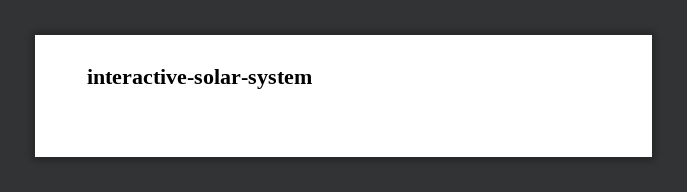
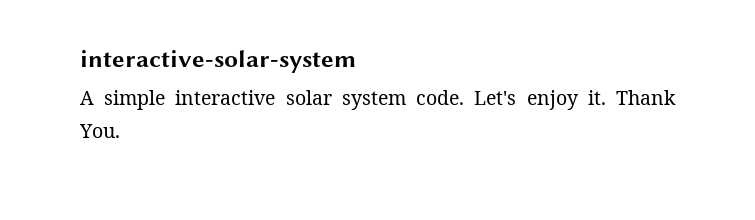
(312, 79) none -> [80,90,676,110] [79,124,120,138] // A simple interactive solar system code. Let's enjoy it. Thank You.

